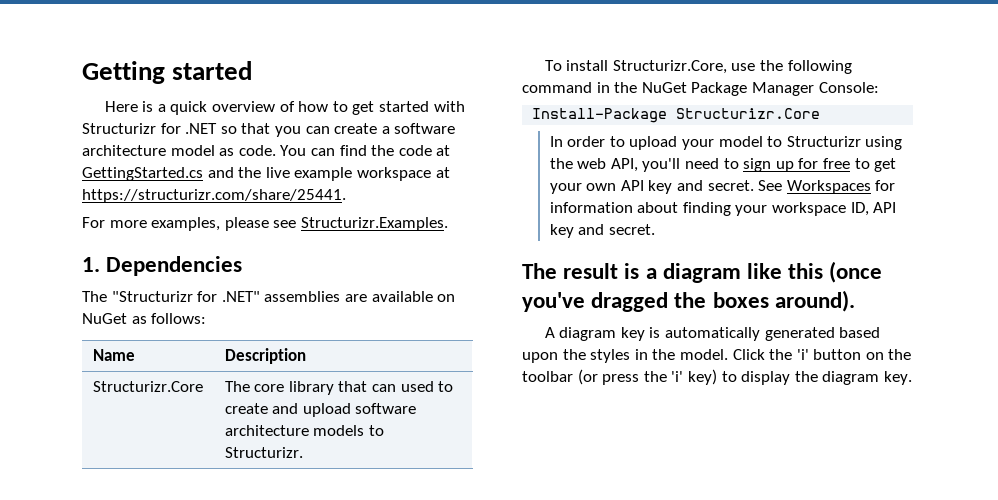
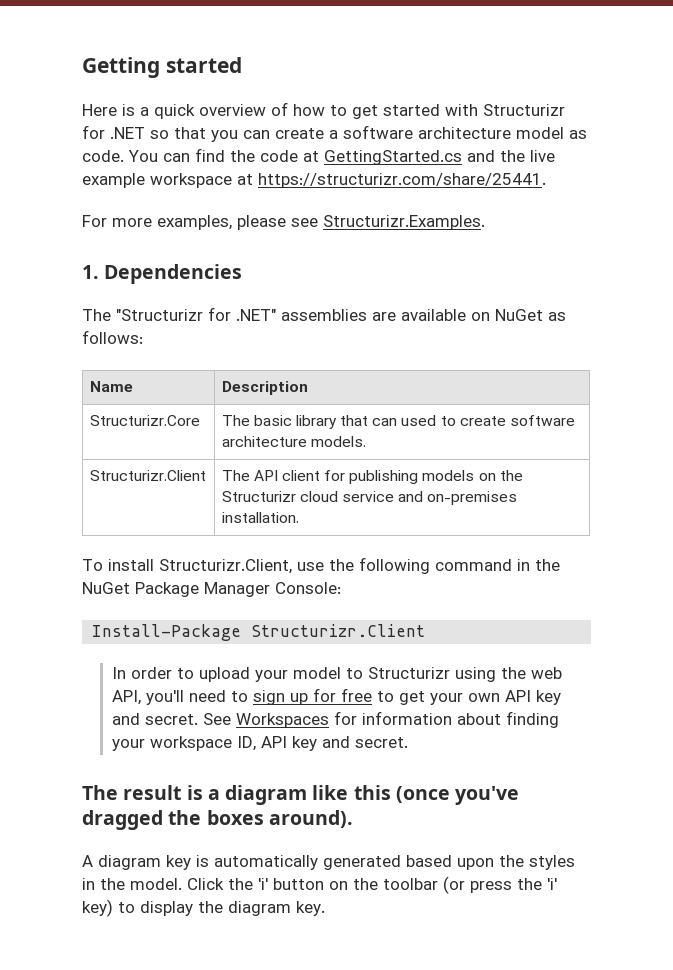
[254,384,285,392] core -> [253,415,292,426] basic
[272,403,417,417] [224,425,384,436] [224,447,303,458] and upload software architecture models to Structurizr. -> [510,415,576,426] [221,436,366,447] [89,470,206,481] [221,470,523,484] [221,491,518,505] [221,512,299,523] software architecture models. // Structurizr.Client | The API client for publishing models on the Structurizr cloud service and on-premises installation.
[612,60,727,74] Structurizr.Core, -> [159,559,292,574] Structurizr.Client,
[676,108,821,119] Structurizr.Core -> [251,624,426,637] Structurizr.Client

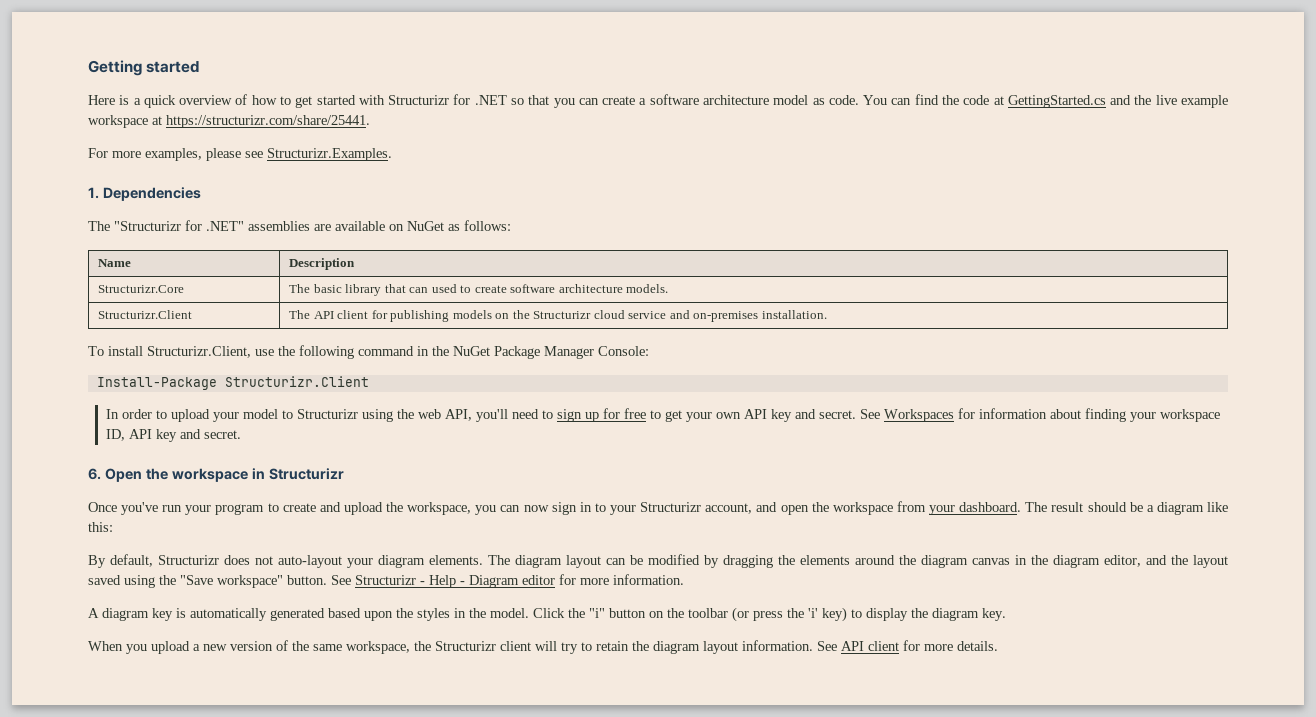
[82,785,520,805] [82,810,353,830] The result is a diagram like this (once you've dragged the boxes around). -> [88,468,344,482] [88,501,1228,515] [88,522,113,532] [88,554,1228,568] [88,574,684,588] 6. Open the workspace in Structurizr // Once you've run your program to create and upload the workspace, you can now sign in to your Structurizr account, and open the workspace from your dashboard. The result should be a diagram like this: // By default, Structurizr does not auto-layout your diagram elements. The diagram layout can be modified by dragging the elements around the diagram canvas in the diagram editor, and the layout saved using the "Save workspace" button. See Structurizr - Help - Diagram editor for more information.
[258,878,268,890] 'i' -> [589,608,605,618] "i"
(325, 908) none -> [88,640,998,654] // When you upload a new version of the same workspace, the Structurizr client will try to retain the diagram layout information. See API client for more details.

